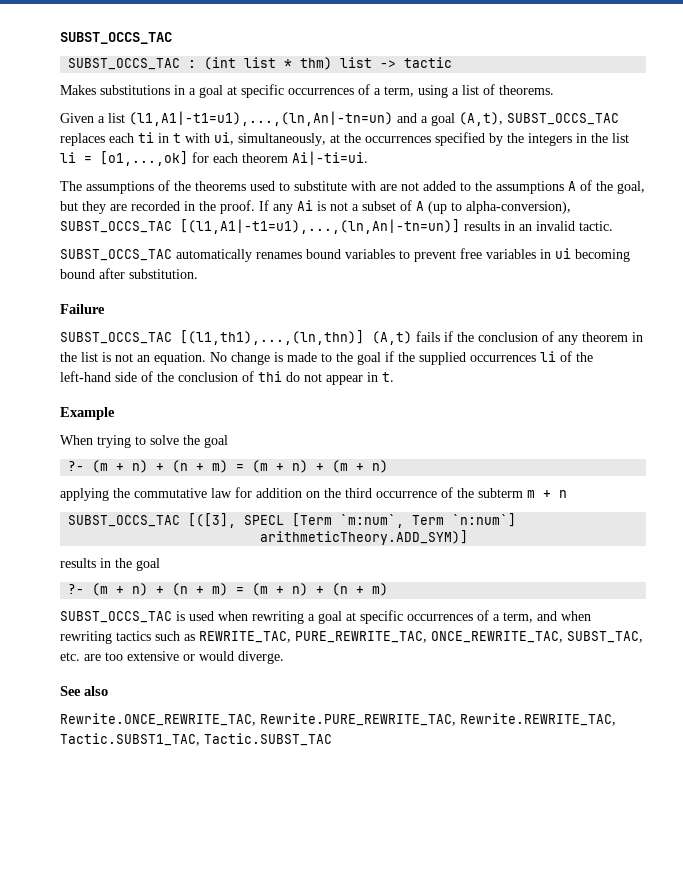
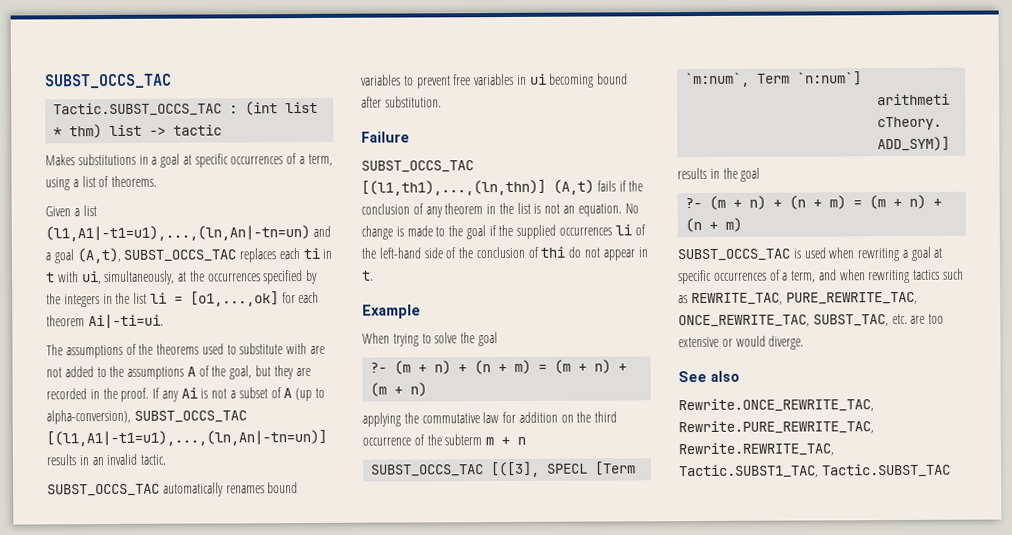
[68,58,181,70] SUBST_OCCS_TAC -> [53,102,223,117] Tactic.SUBST_OCCS_TAC

